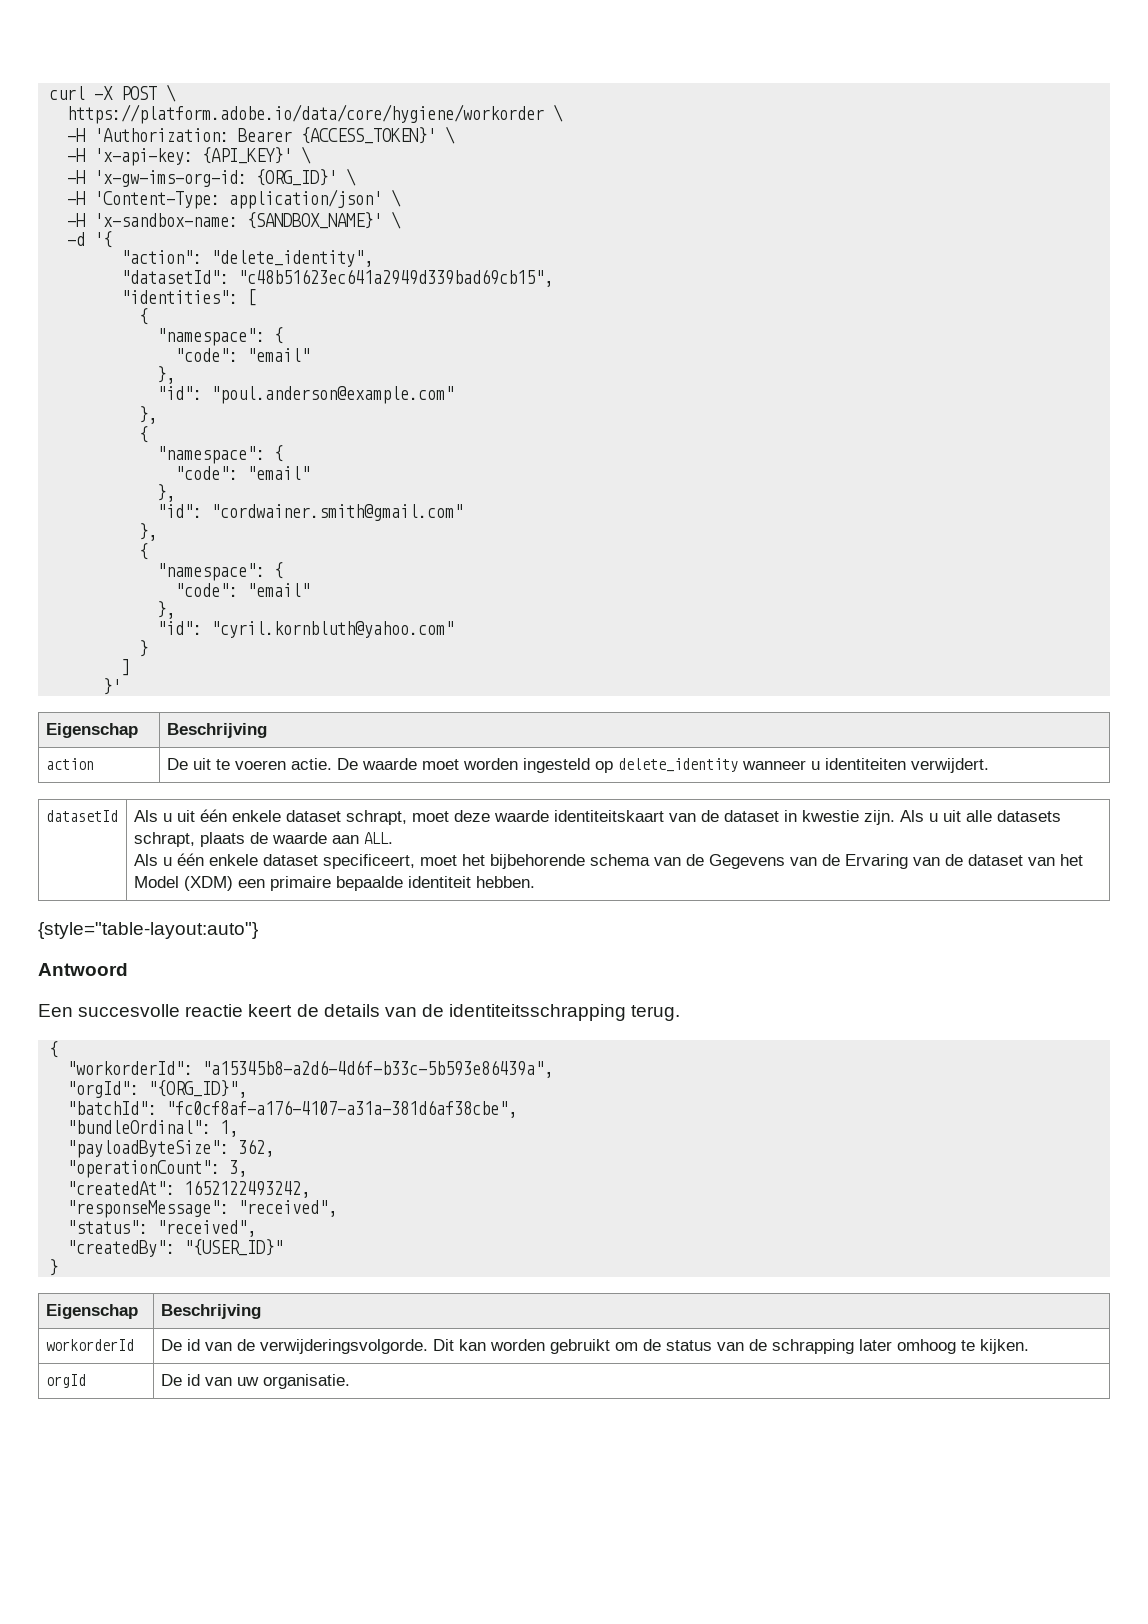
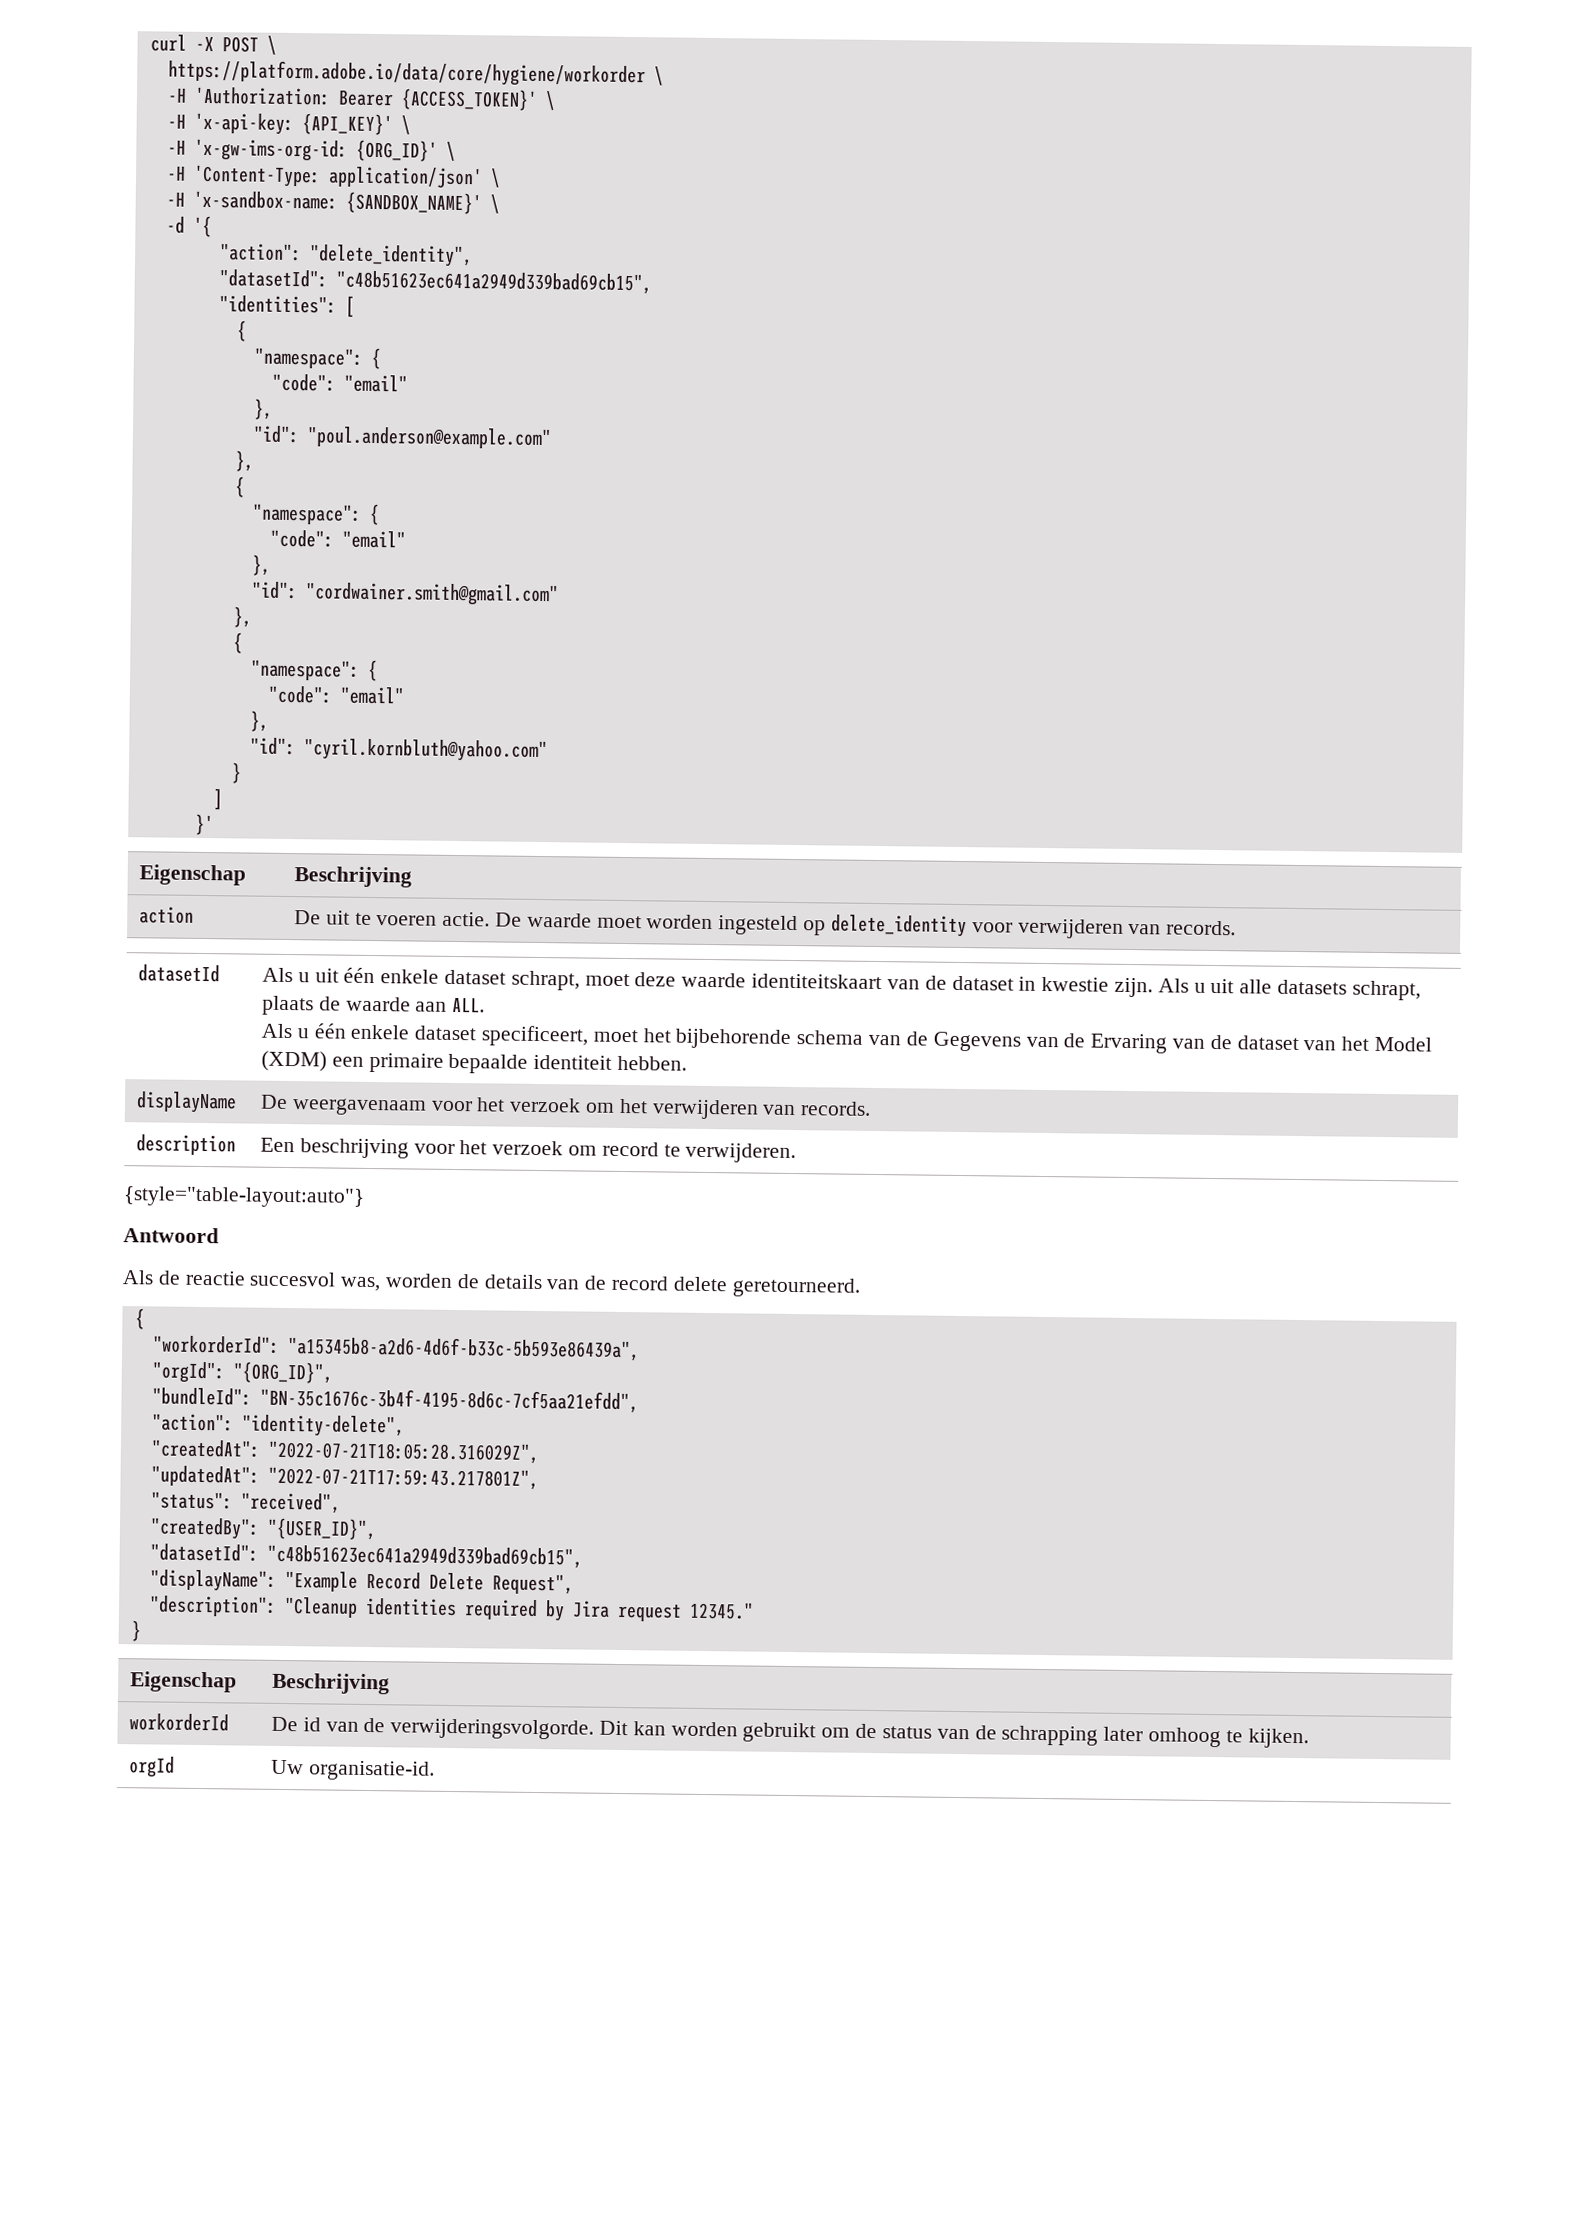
[741,758,989,773] wanneer u identiteiten verwijdert. -> [971,918,1237,939] voor verwijderen van records.
[38,922,258,939] [38,963,128,976] [38,1004,293,1017] // {style="table-layout:auto"} // Antwoord // Een succesvolle reactie keert -> [136,1091,238,1114] [260,1094,872,1120] [136,1134,237,1156] [260,1137,797,1164] [123,1186,365,1208] [123,1227,219,1244] [122,1270,454,1292] // displayName | De weergavenaam voor het verzoek om het verwijderen van records. // description | Een beschrijving voor het verzoek om record te verwijderen. // {style="table-layout:auto"} // Antwoord // Als de reactie succesvol was, worden
[449,1004,681,1021] identiteitsschrapping terug. -> [611,1275,861,1298] record delete geretourneerd.
[67,1100,518,1118] [67,1120,239,1137] [67,1139,275,1158] [67,1160,248,1178] [67,1180,311,1198] [67,1200,338,1218] [67,1220,257,1237] [67,1239,284,1257] "batchId": "fc0cf8af-a176-4107-a31a-381d6af38cbe", // "bundleOrdinal": 1, // "payloadByteSize": 362, // "operationCount": 3, // "createdAt": 1652122493242, // "responseMessage": "received", // "status": "received", // "createdBy": "{USER_ID}" -> [151,1387,639,1414] [151,1413,405,1438] [150,1439,540,1465] [150,1465,539,1491] [150,1491,341,1514] [149,1517,377,1541] [149,1543,583,1569] [149,1569,574,1595] [148,1595,754,1622] "bundleId": "BN-35c1676c-3b4f-4195-8d6c-7cf5aa21efdd", // "action": "identity-delete", // "createdAt": "2022-07-21T18:05:28.316029Z", // "updatedAt": "2022-07-21T17:59:43.217801Z", // "status": "received", // "createdBy": "{USER_ID}", // "datasetId": "c48b51623ec641a2949d339bad69cb15", // "displayName": "Example Record Delete Request", // "description": "Cleanup identities required by Jira request 12345."
[160,1374,350,1389] De id van uw organisatie. -> [271,1759,435,1781] Uw organisatie-id.

